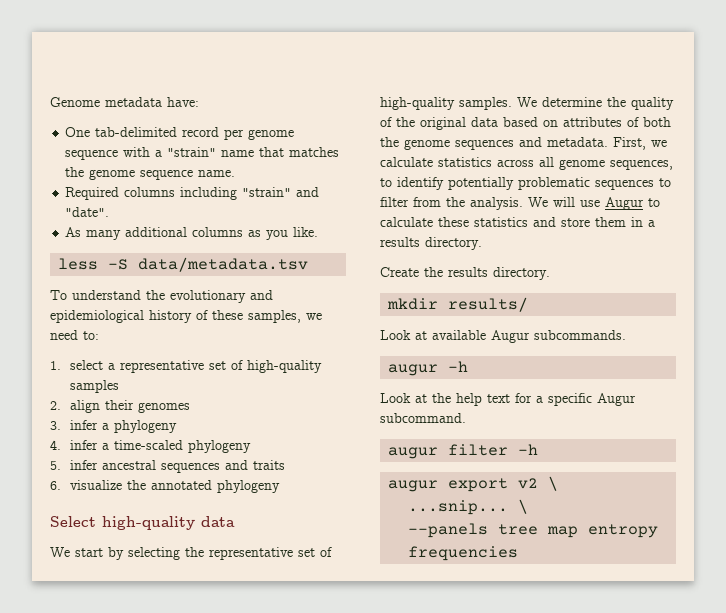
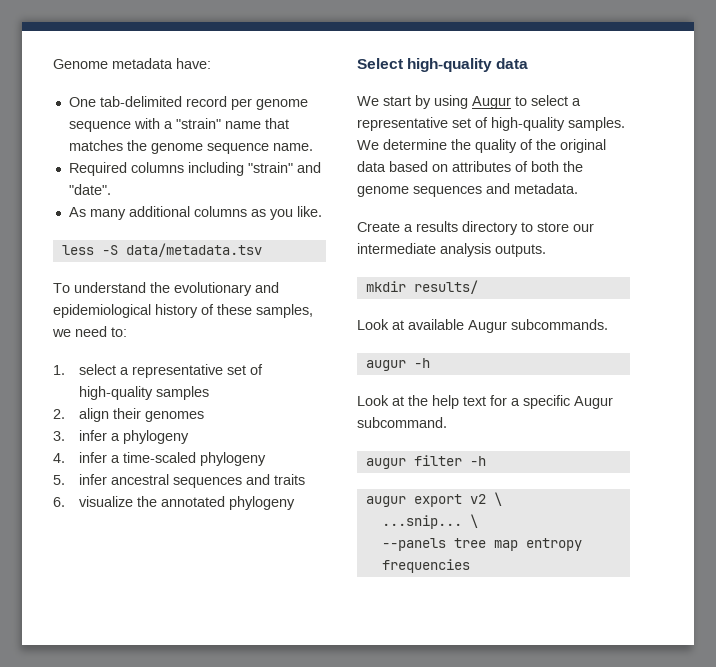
[128,547,204,560] selecting the -> [434,95,581,109] using Augur to select a
[613,137,667,150] [380,157,673,170] [380,177,671,190] [380,197,660,210] [380,217,655,227] [380,237,482,250] [380,267,550,280] First, we calculate statistics across all genome sequences, to identify potentially problematic sequences to filter from the analysis. We will use Augur to calculate these statistics and store them in a results directory. // Create the results directory. -> [357,221,594,235] [357,243,546,257] // Create a results directory to store our intermediate analysis outputs.

